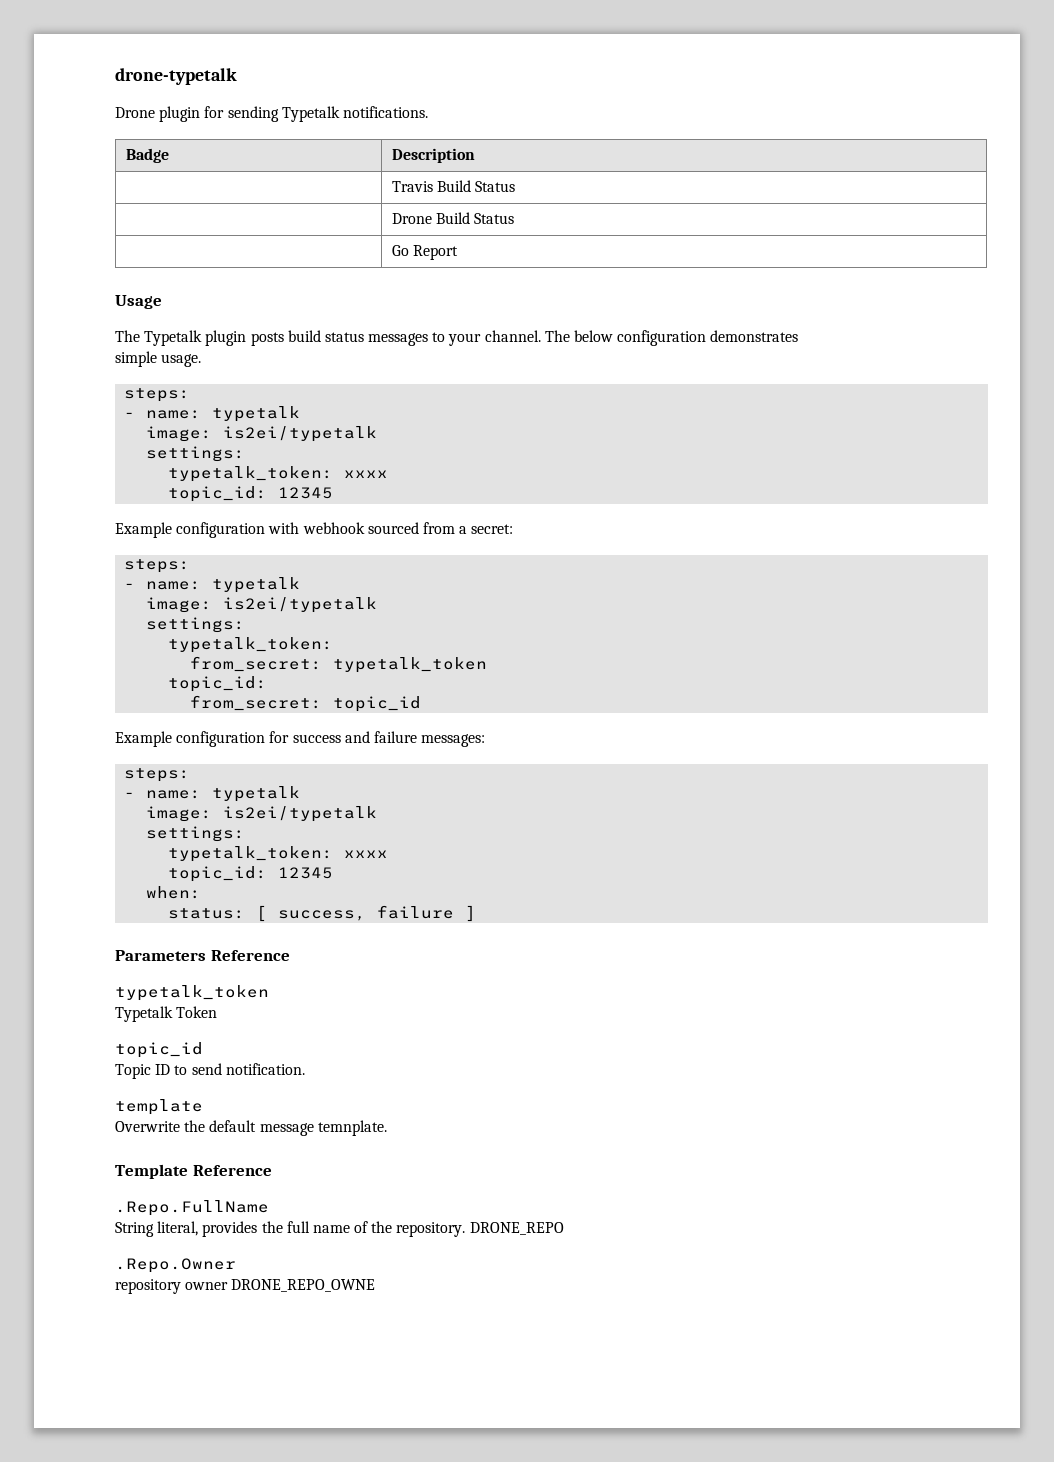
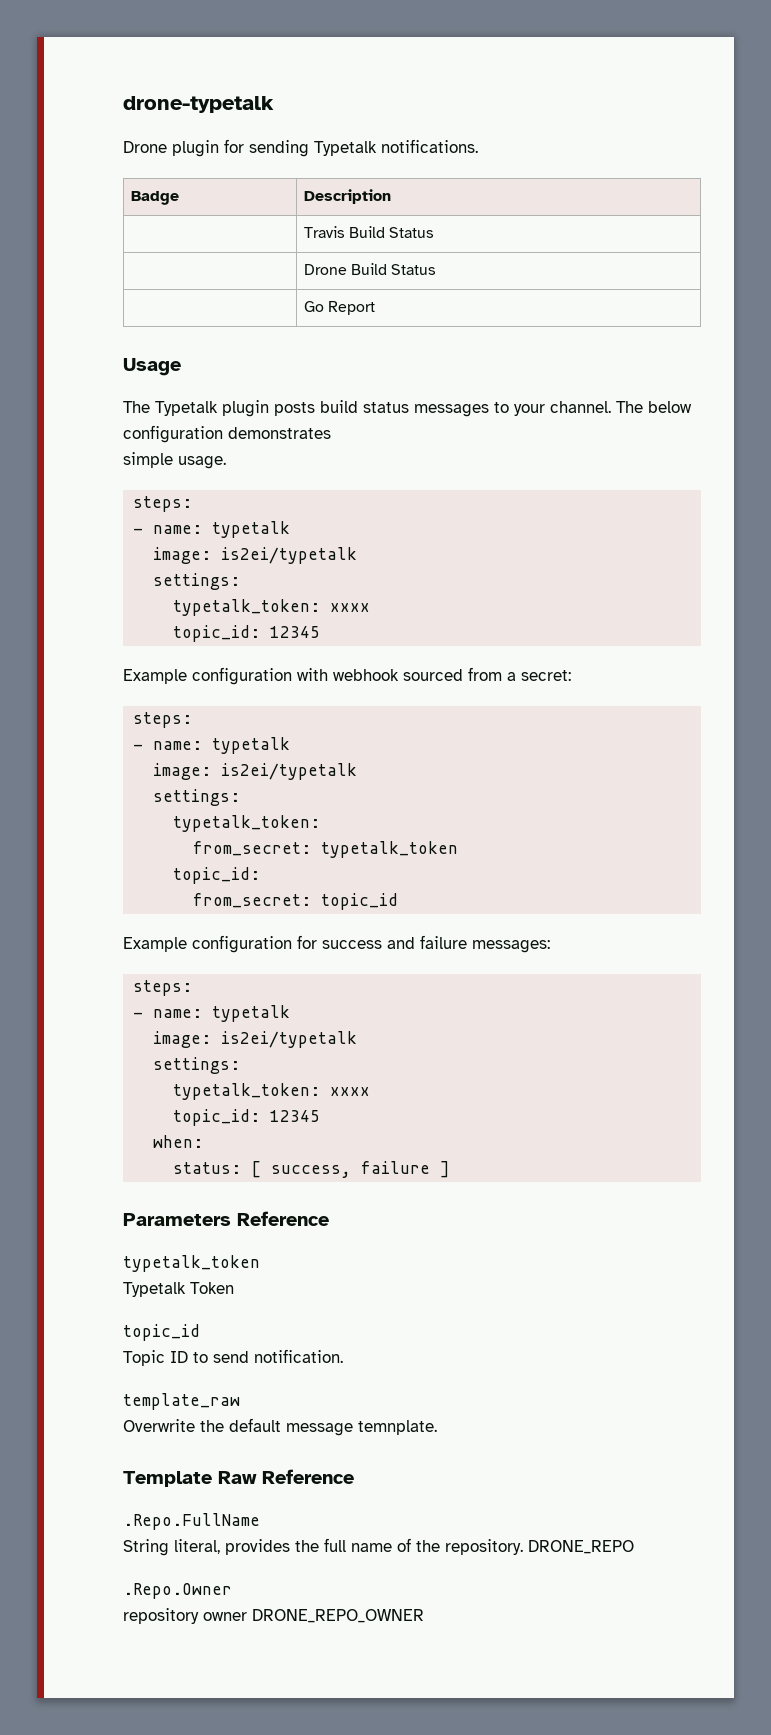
[115,1099,203,1115] template -> [123,1393,240,1410] template_raw
(188, 1171) none -> [218,1471,257,1484] Raw
[231,1279,376,1292] DRONE_REPO_OWNE -> [252,1609,424,1623] DRONE_REPO_OWNER

